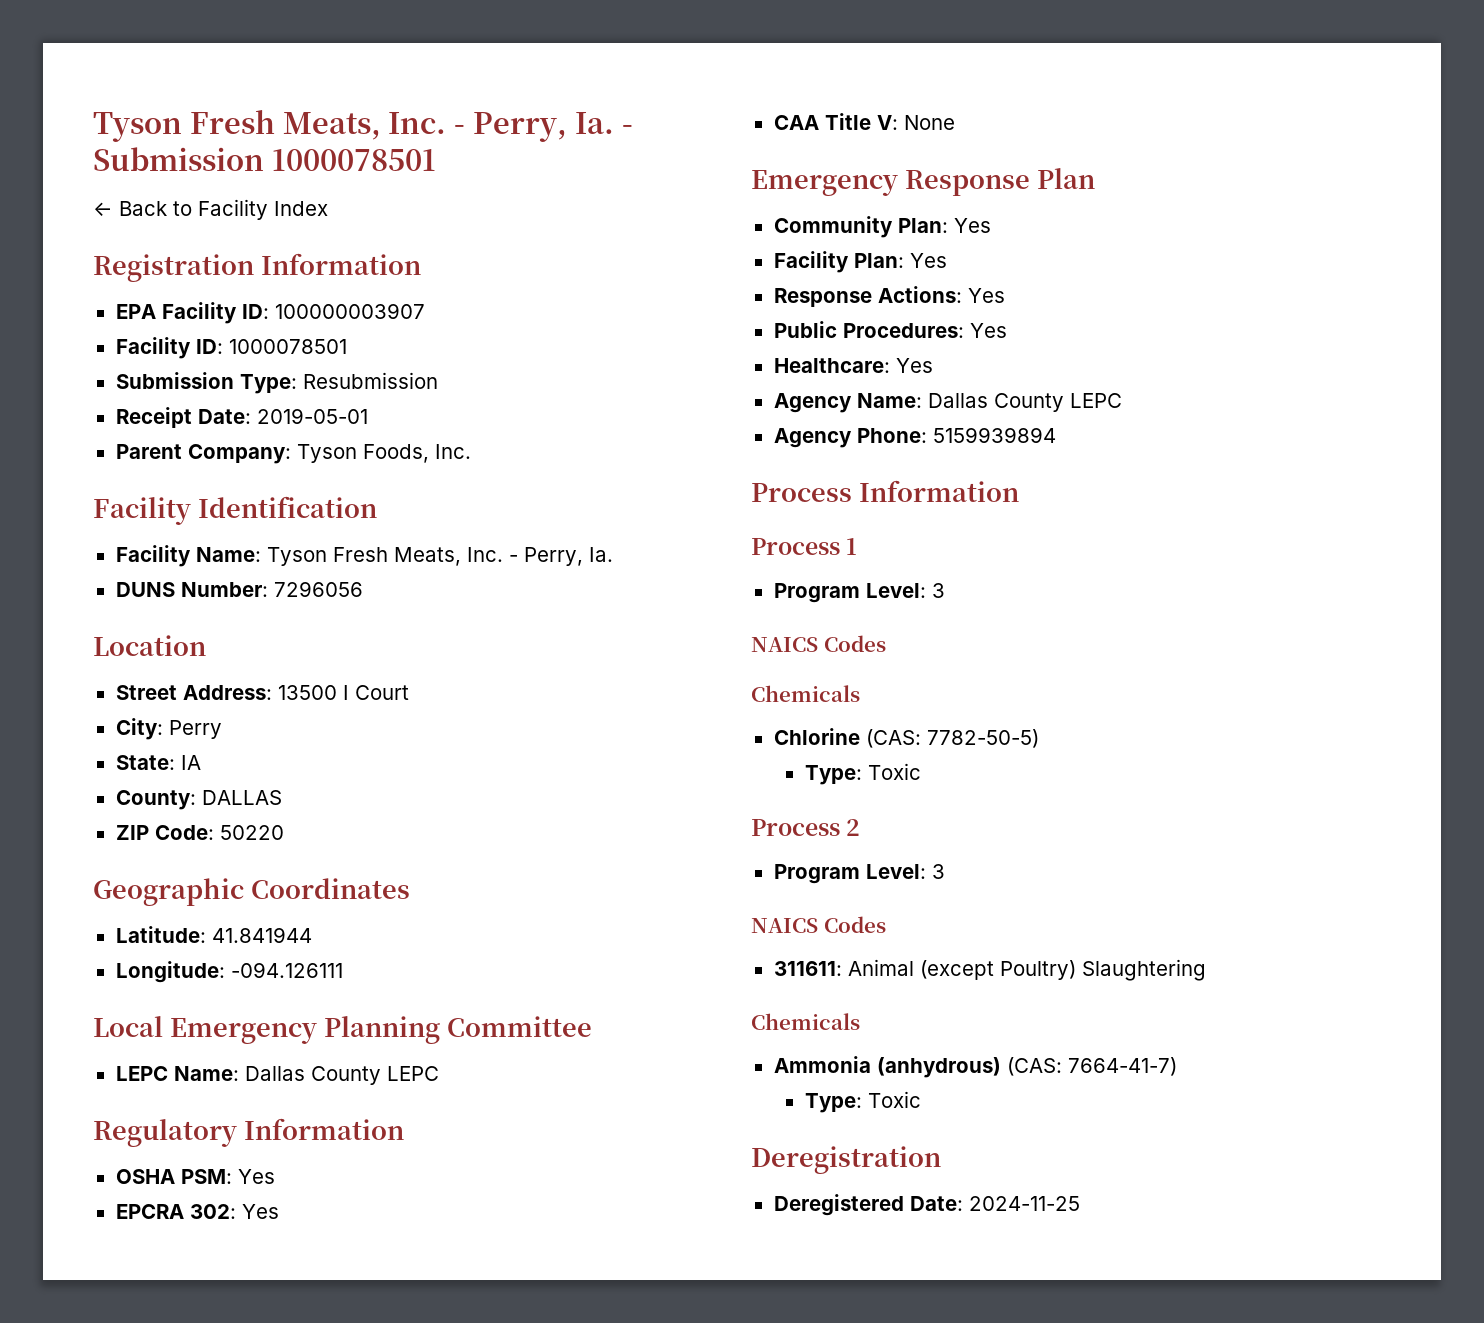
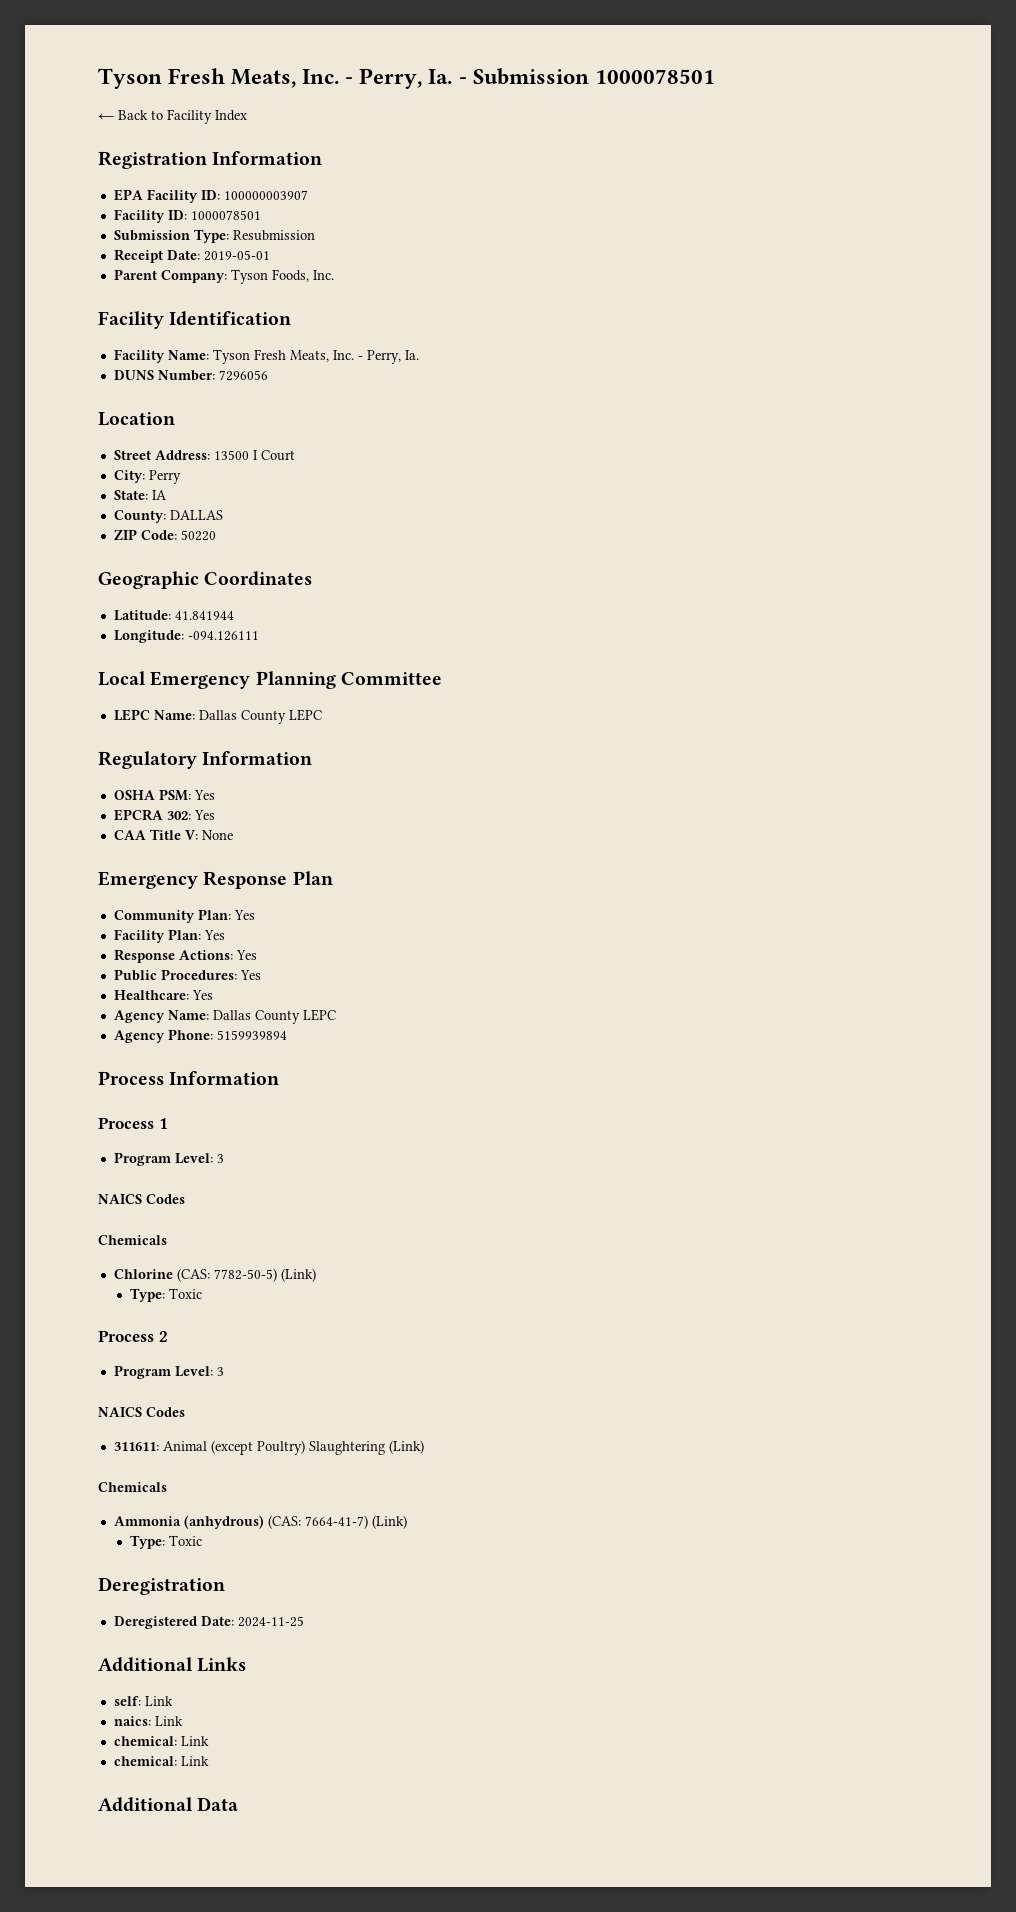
(1039, 738) none -> [280,1268,316,1282] (Link)
(1206, 970) none -> [388,1440,424,1454] (Link)
(1177, 1066) none -> [371,1515,407,1529] (Link)
(1080, 1203) none -> [98,1657,247,1672] [113,1696,173,1706] [113,1716,183,1726] [113,1736,209,1746] [113,1756,209,1766] [98,1797,239,1812] // Additional Links // self: Link // naics: Link // chemical: Link // chemical: Link // Additional Data

